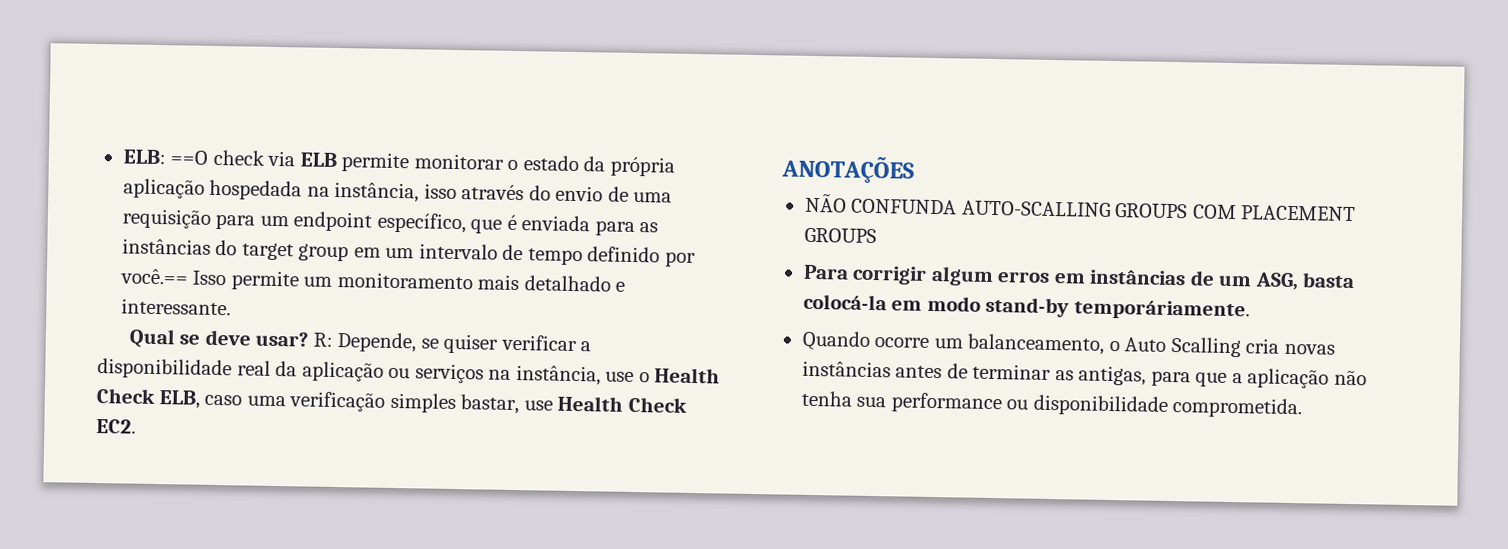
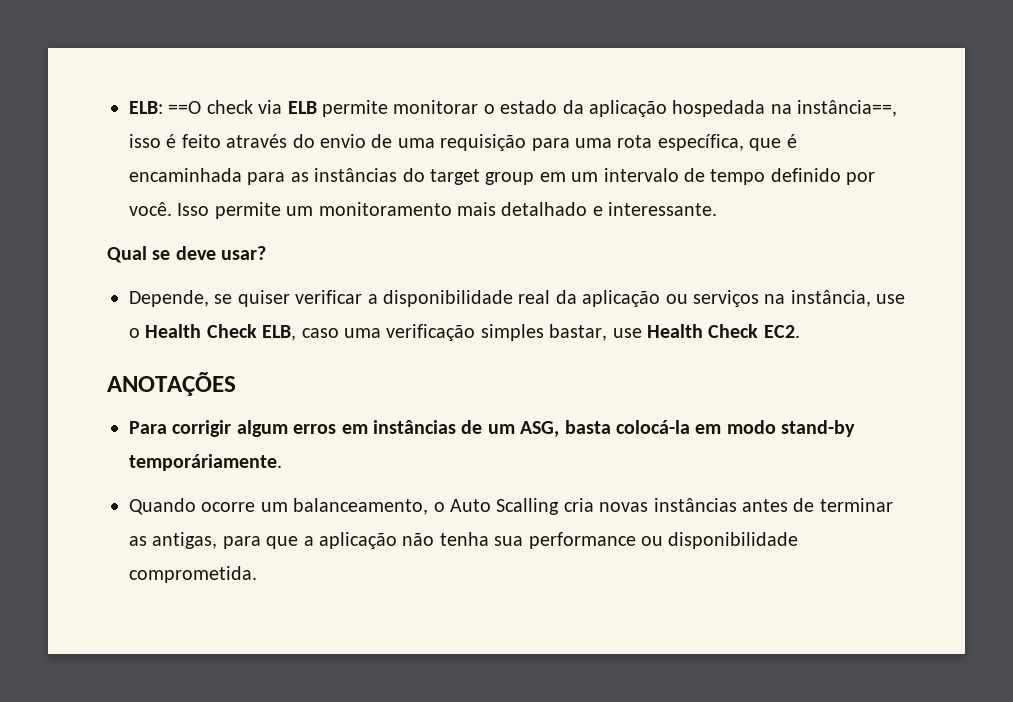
[609,156,675,177] própria -> (584, 107) none
[334,181,457,203] instância, isso -> [797,100,898,117] [129,134,221,148] instância==, isso é feito
[259,211,466,234] um endpoint específico, -> [574,134,744,151] uma rota específica,
[521,215,591,232] enviada -> [129,168,242,182] encaminhada
[119,268,189,285] você.== -> [129,202,172,216] você.
[312,332,333,347] R: -> (267, 253) //
[804,192,1357,222] [803,227,877,244] // NÃO CONFUNDA AUTO-SCALLING GROUPS COM PLACEMENT GROUPS -> (236, 384) none

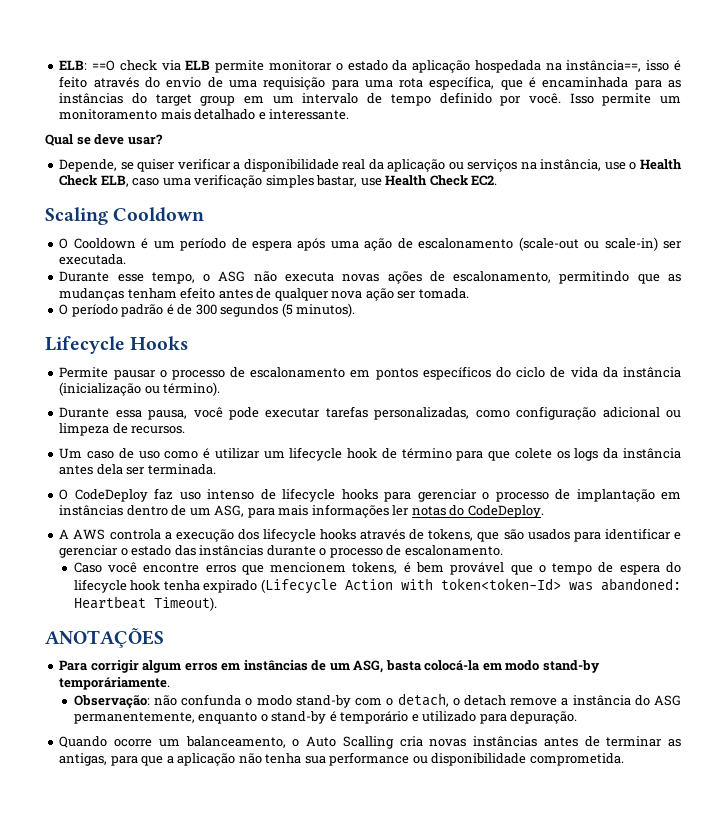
(800, 331) none -> [45,207,205,225] [59,237,682,251] [59,254,127,265] [59,271,681,284] [59,287,469,301] [59,303,356,317] [45,336,189,354] [59,366,681,380] [59,382,221,396] [59,406,681,420] [59,423,186,436] [59,447,681,461] [59,464,216,475] [59,488,682,502] [59,504,544,518] [59,528,682,542] [59,545,503,558] [73,562,681,575] [73,578,681,594] [73,596,217,611] // Scaling Cooldown // O Cooldown é um período de espera após uma ação de escalonamento (scale-out ou scale-in) ser executada. // Durante esse tempo, o ASG não executa novas ações de escalonamento, permitindo que as mudanças tenham efeito antes de qualquer nova ação ser tomada. // O período padrão é de 300 segundos (5 minutos). // Lifecycle Hooks // Permite pausar o processo de escalonamento em pontos específicos do ciclo de vida da instância (inicialização ou término). // Durante essa pausa, você pode executar tarefas personalizadas, como configuração adicional ou limpeza de recursos. // Um caso de uso como é utilizar um lifecycle hook de término para que colete os logs da instância antes dela ser terminada. // O CodeDeploy faz uso intenso de lifecycle hooks para gerenciar o processo de implantação em instâncias dentro de um ASG, para mais informações ler notas do CodeDeploy. // A AWS controla a execução dos lifecycle hooks através de tokens, que são usados para identificar e gerenciar o estado das instâncias durante o processo de escalonamento. // Caso você encontre erros que mencionem tokens, é bem provável que o tempo de espera do lifecycle hook tenha expirado (Lifecycle Action with token<token-Id> was abandoned: Heartbeat Timeout).
(282, 462) none -> [73,693,681,708] [73,711,578,724] // Observação: não confunda o modo stand-by com o detach, o detach remove a instância do ASG permanentemente, enquanto o stand-by é temporário e utilizado para depuração.

